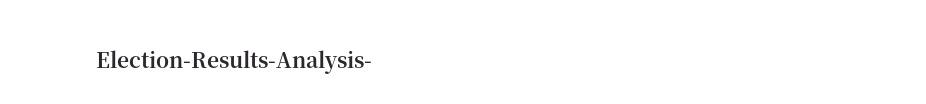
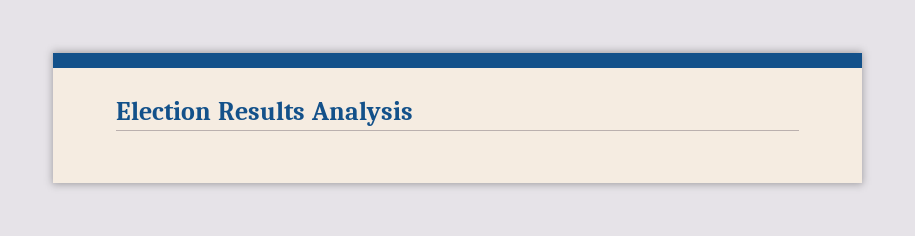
[96,50,372,74] Election-Results-Analysis- -> [116,101,413,126] Election Results Analysis

